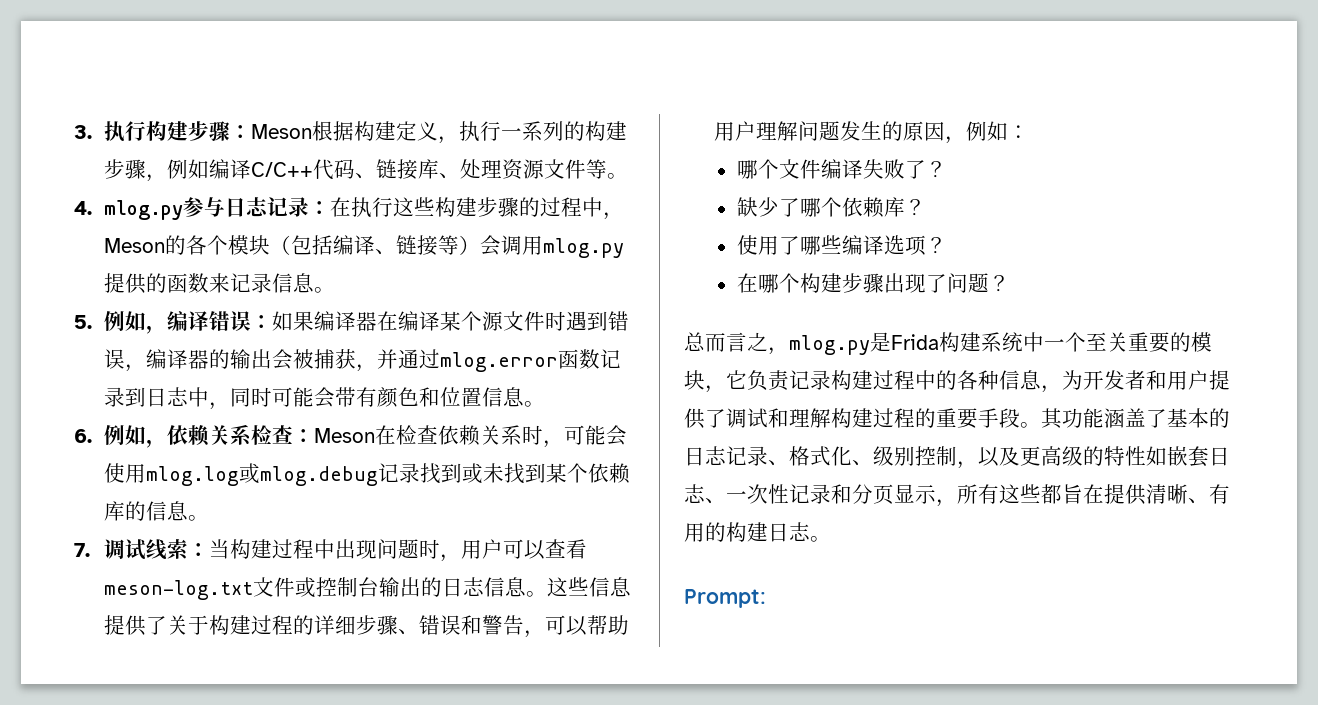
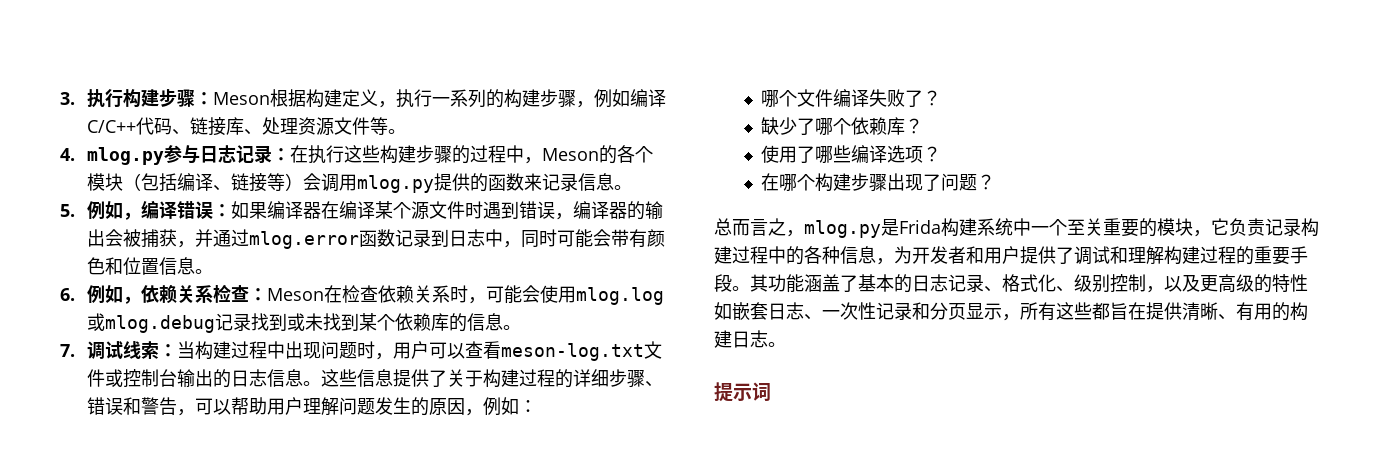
[684,589,766,608] Prompt: -> [714,382,771,402] 提示词

